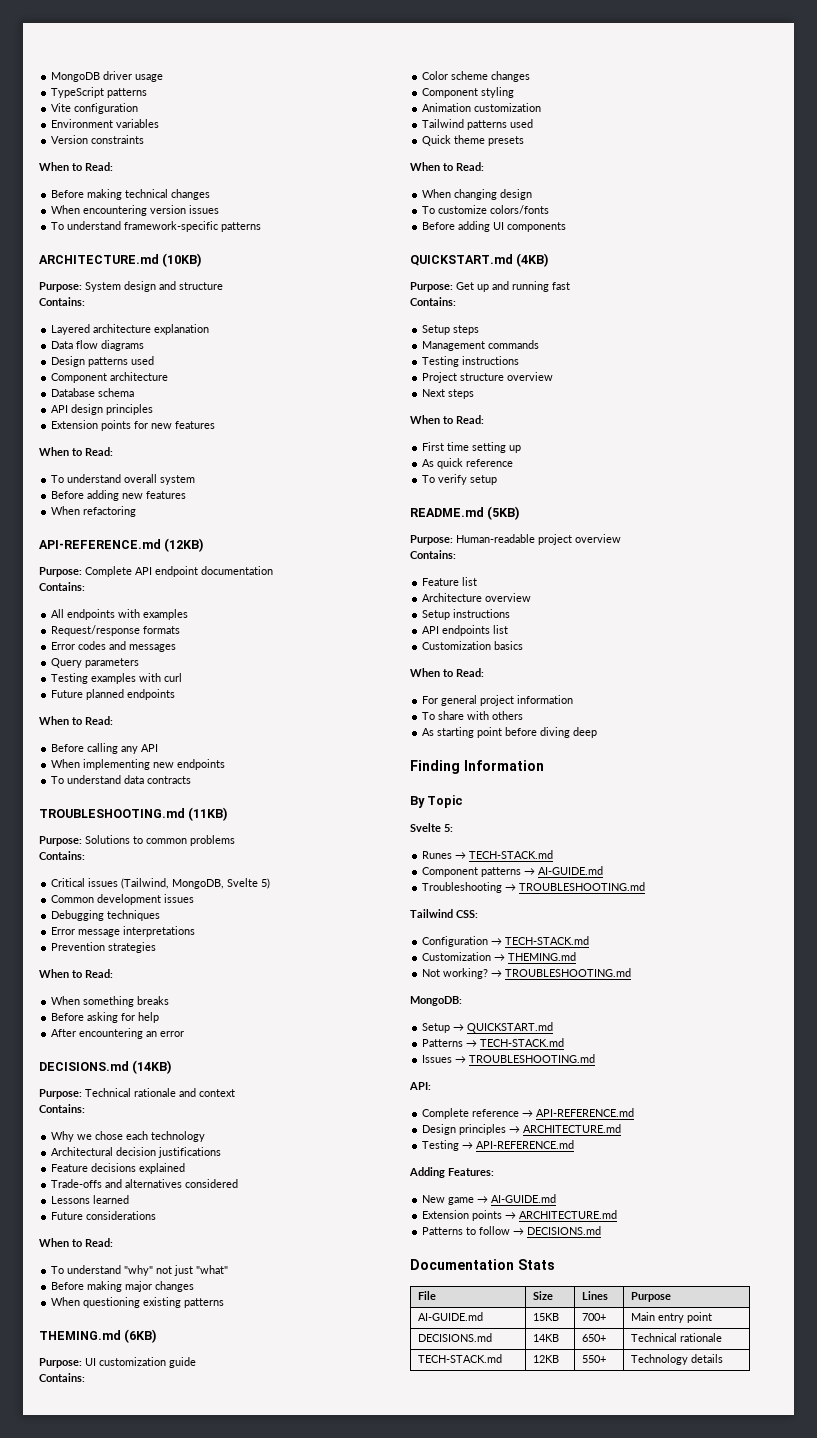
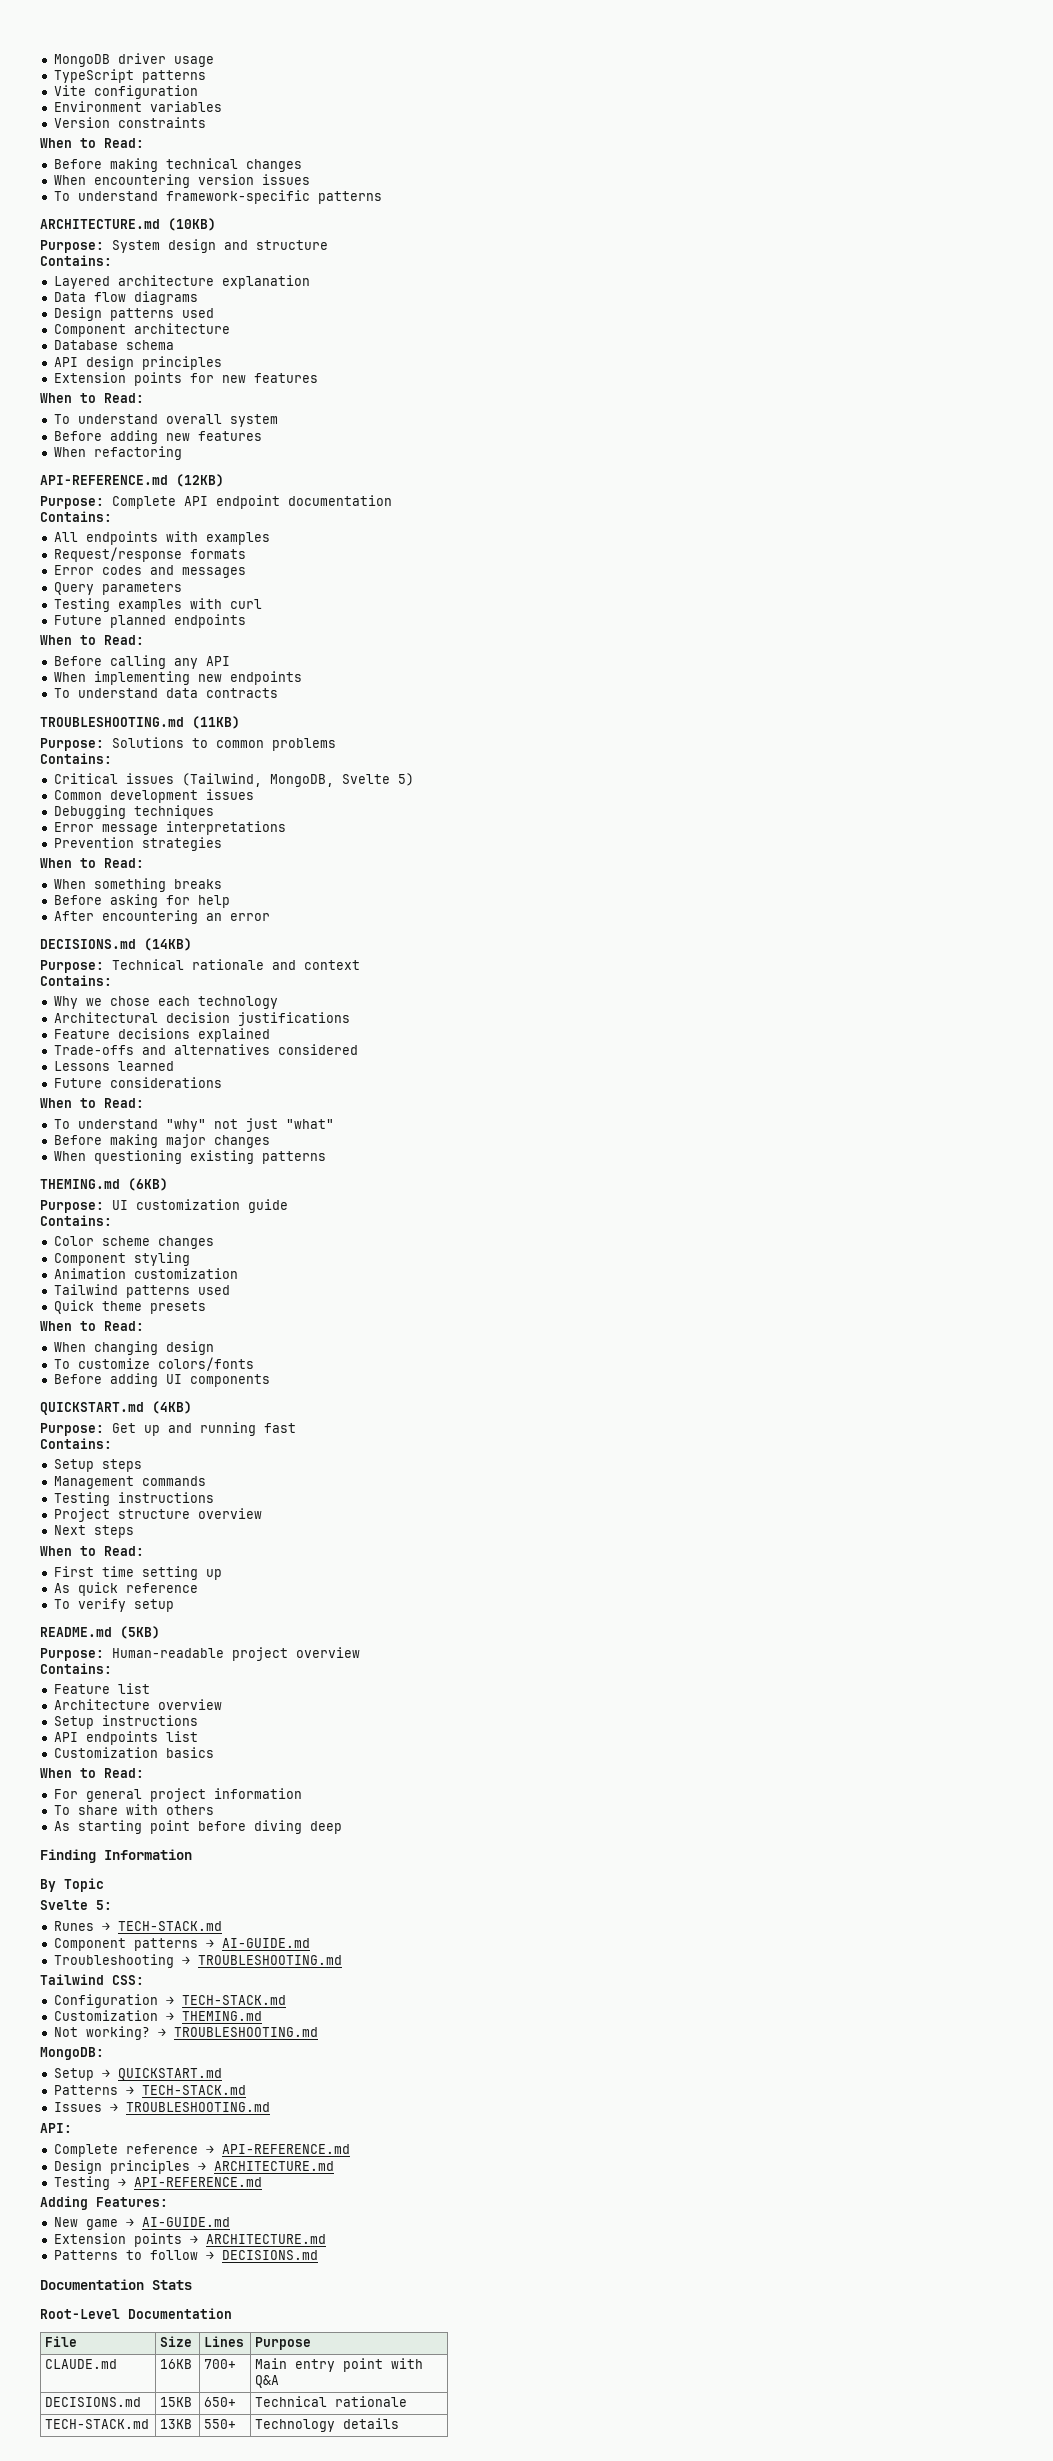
(555, 1264) none -> [40,2308,232,2319] // Root-Level Documentation
[418,1312,484,1321] [533,1313,560,1321] AI-GUIDE.md | 15KB -> [45,2359,118,2369] [160,2359,193,2369] CLAUDE.md | 16KB
(713, 1317) none -> [391,2358,424,2369] [255,2375,280,2388] with Q&A
[533,1334,560,1342] 14KB -> [160,2397,193,2407] 15KB
[533,1355,560,1363] 12KB -> [160,2419,193,2429] 13KB

